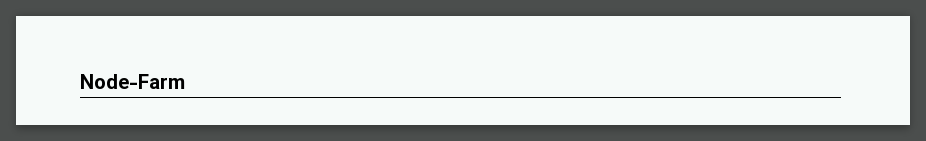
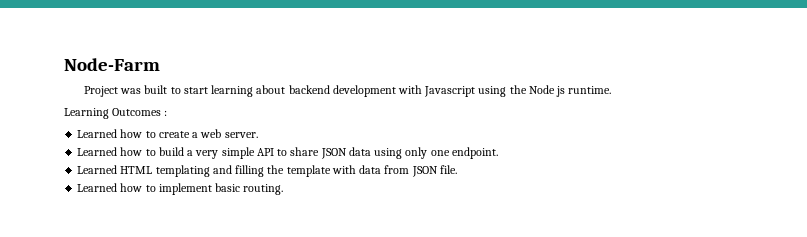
(185, 81) none -> [83,85,612,97] [64,108,168,119] [77,129,258,138] [77,147,498,159] [77,165,457,177] [77,183,284,195] // Project was built to start learning about backend development with Javascript using the Node js runtime. // Learning Outcomes : // Learned how to create a web server. // Learned how to build a very simple API to share JSON data using only one endpoint. // Learned HTML templating and filling the template with data from JSON file. // Learned how to implement basic routing.

